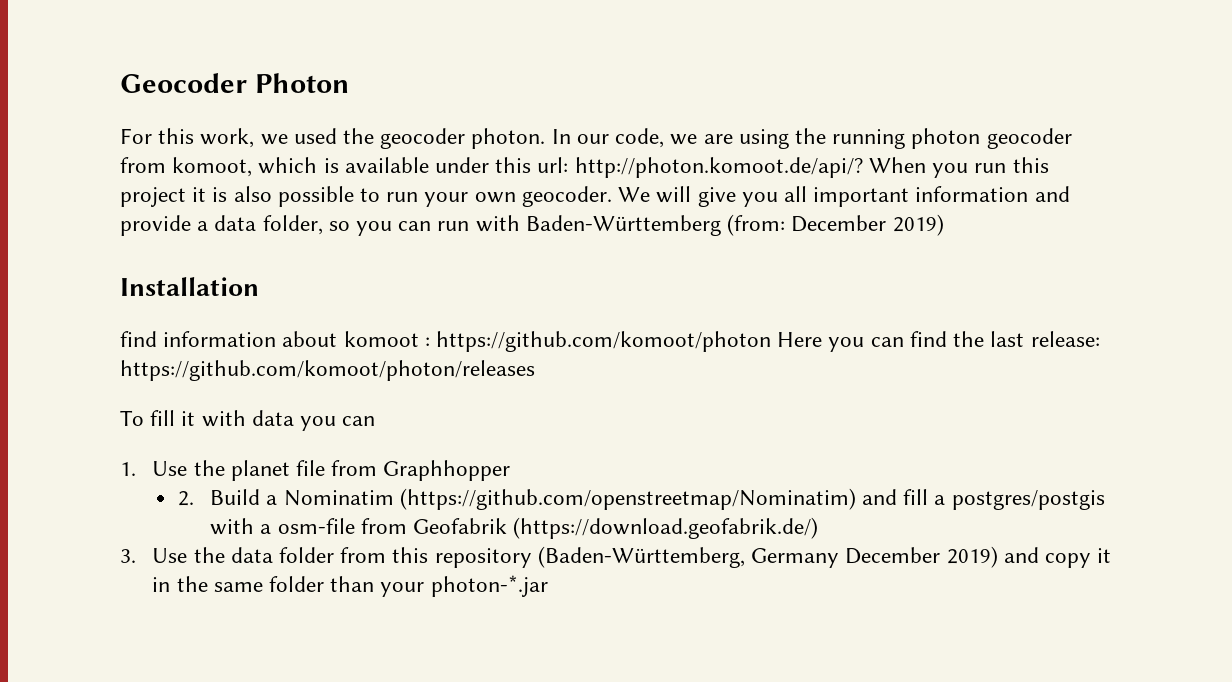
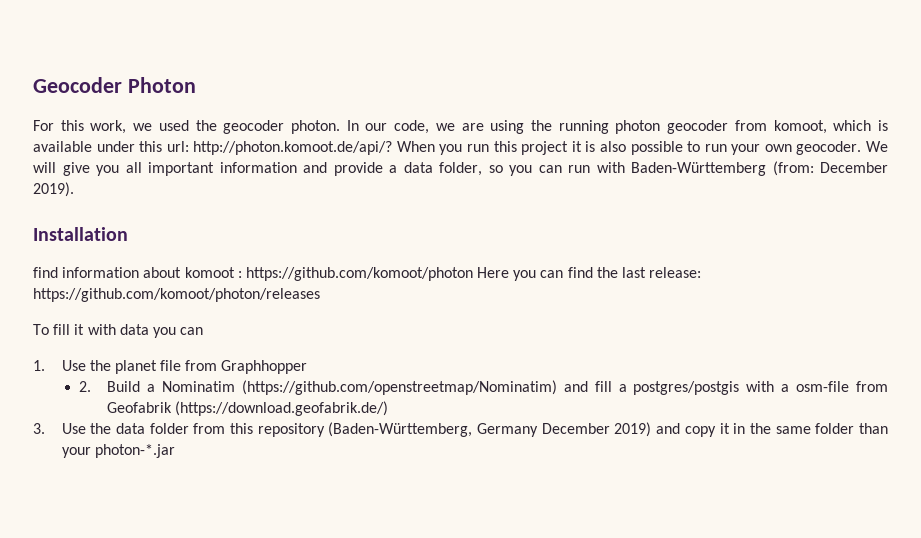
[892,214,944,236] 2019) -> [33,182,74,197] 2019).

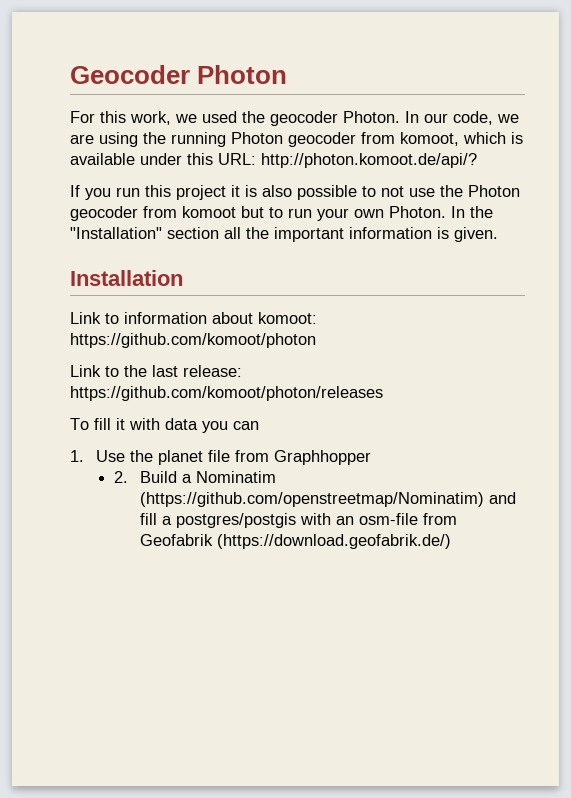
[291,120,340,134] photon. -> [343,111,400,123] Photon.
[615,120,661,134] photon -> [231,132,283,144] Photon
[166,141,189,152] url: -> [218,153,256,165] URL:
[396,141,435,152] When -> [70,185,80,197] // If
[704,141,888,155] [33,161,888,176] [33,182,74,197] [33,227,128,241] [33,267,593,281] run your own geocoder. We will give you all important information and provide a data folder, so you can run with Baden-Württemberg (from: December 2019). // Installation // find information about komoot : https://github.com/komoot/photon Here you can find -> [381,185,520,197] [70,206,493,221] [70,227,498,242] [70,270,183,286] [70,312,317,324] [70,333,316,348] [70,365,119,377] not use the Photon geocoder from komoot but to run your own Photon. In the "Installation" section all the important information is given. // Installation // Link to information about komoot: https://github.com/komoot/photon // Link to
[781,384,790,392] a -> [336,516,355,525] an
[33,422,888,437] [61,444,175,458] // 3. Use the data folder from this repository (Baden-Württemberg, Germany December 2019) and copy it in the same folder than your photon-*.jar -> (452, 541) none

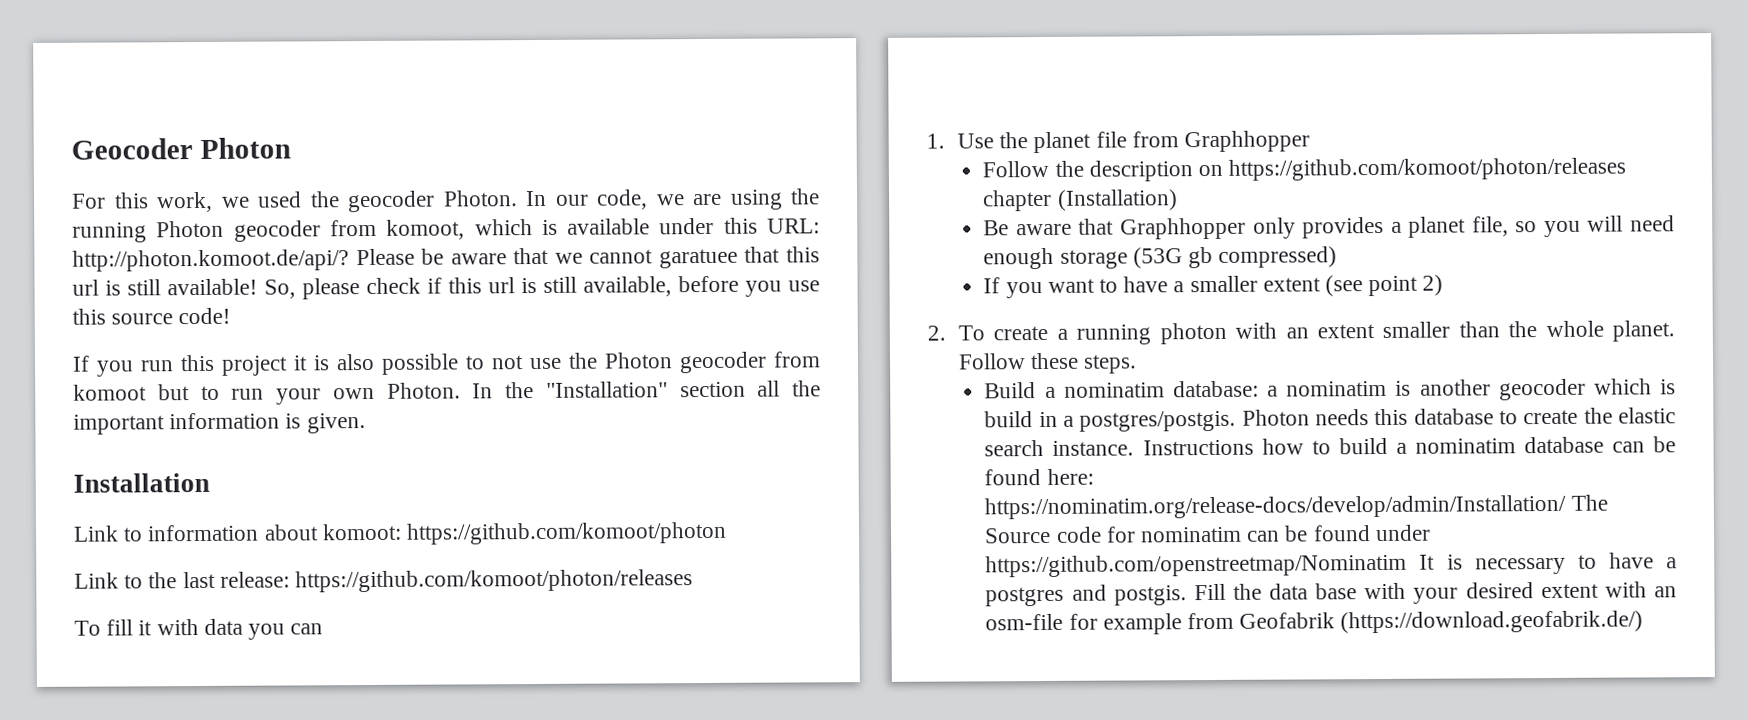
(477, 160) none -> [355,246,820,269] [72,275,820,300] [72,307,232,325] Please be aware that we cannot garatuee that this url is still available! So, please check if this url is still available, before you use this source code!
[114,471,277,483] [140,492,517,507] [140,513,297,528] 2. Build a Nominatim (https://github.com/openstreetmap/Nominatim) and fill a postgres/postgis -> [982,157,1627,182] [982,189,1178,212] [983,215,1676,240] [983,246,1338,270] [983,274,1444,299] [927,320,1675,345] [958,352,1138,374] [984,378,1676,401] [984,407,1676,432] [984,436,1677,457] [984,468,1094,486] [984,494,1608,520] [985,524,1431,544] [985,552,1677,578] [985,582,1599,607] Follow the description on https://github.com/komoot/photon/releases chapter (Installation) // Be aware that Graphhopper only provides a planet file, so you will need enough storage (53G gb compressed) // If you want to have a smaller extent (see point 2) // 2. To create a running photon with an extent smaller than the whole planet. Follow these steps. // Build a nominatim database: a nominatim is another geocoder which is build in a postgres/postgis. Photon needs this database to create the elastic search instance. Instructions how to build a nominatim database can be found here: https://nominatim.org/release-docs/develop/admin/Installation/ The Source code for nominatim can be found under https://github.com/openstreetmap/Nominatim It is necessary to have a postgres and postgis. Fill the data base with your desired extent
(419, 519) none -> [1068,613,1182,635] for example

